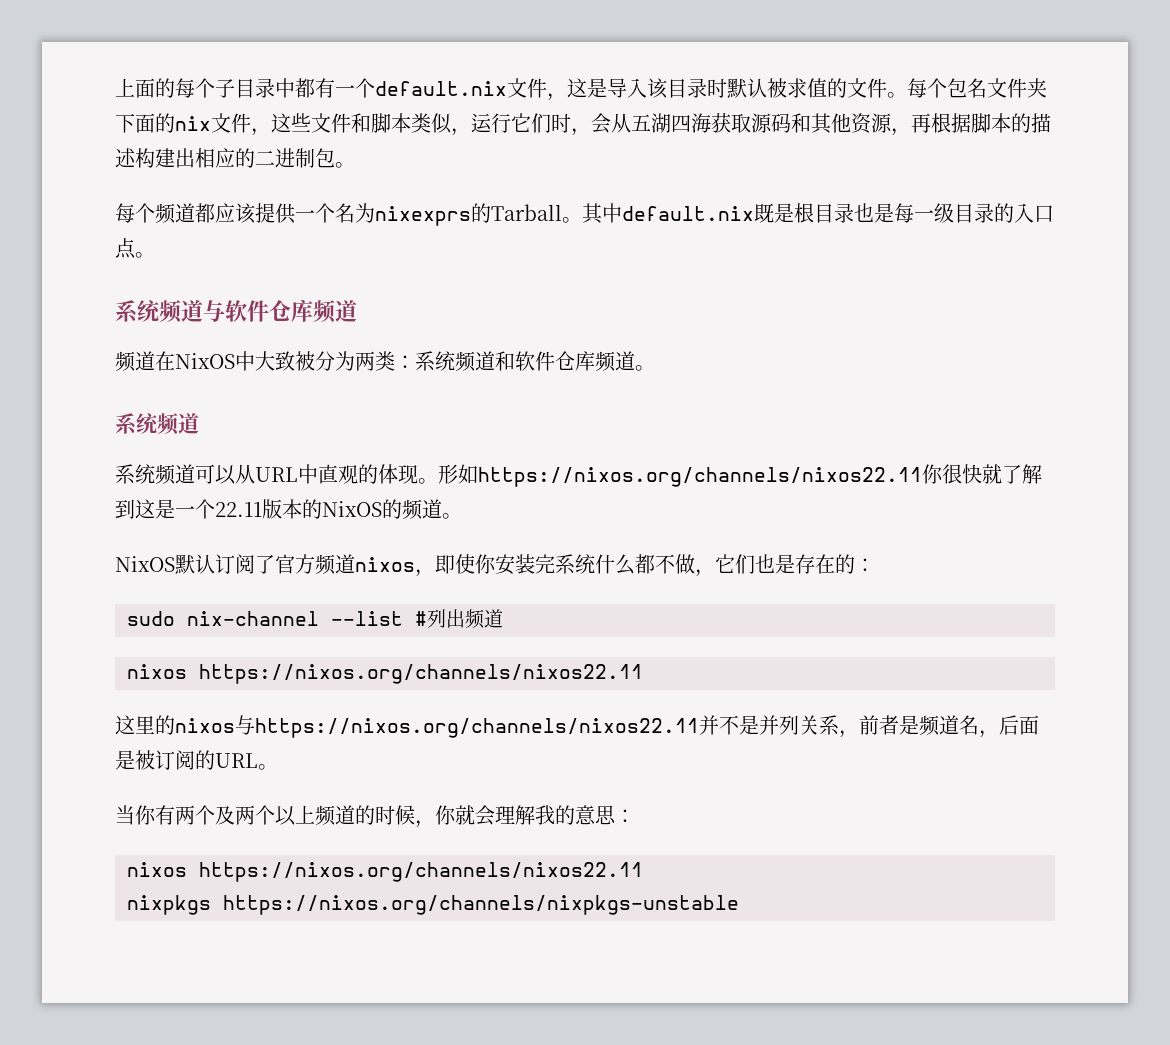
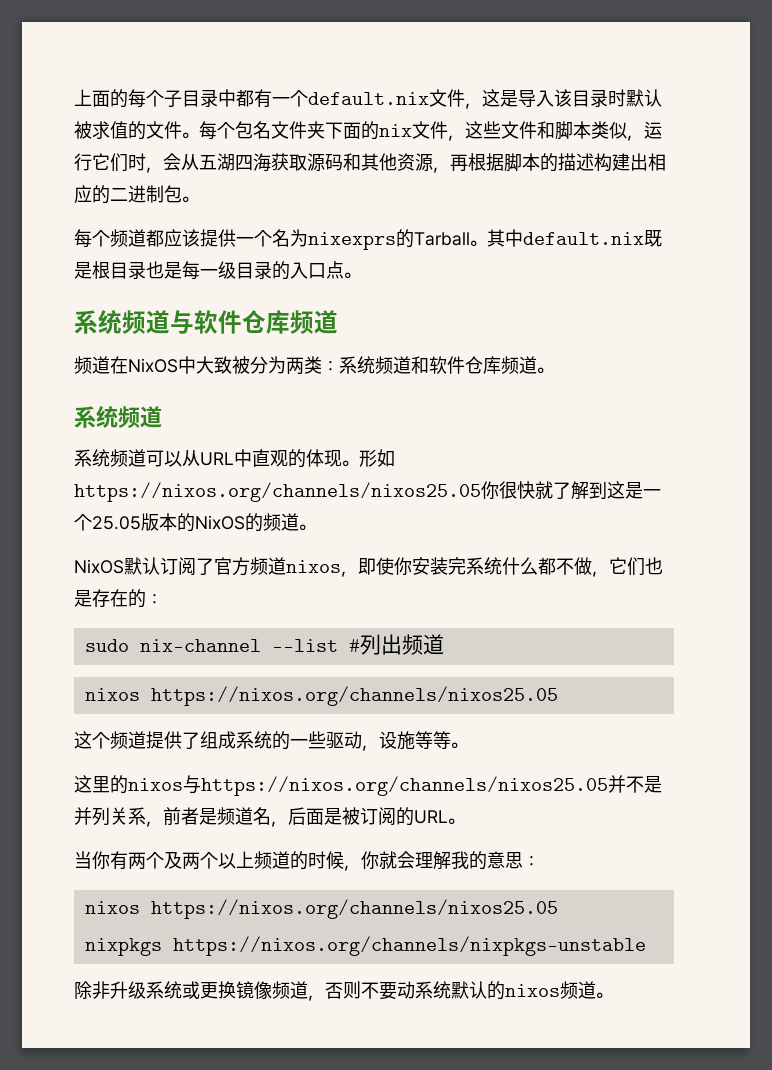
[478,467,922,487] https://nixos.org/channels/nixos22.11 -> [74,482,481,502] https://nixos.org/channels/nixos25.05
[215,502,262,517] 22.11 -> [92,516,141,530] 25.05
[199,664,643,684] https://nixos.org/channels/nixos22.11 -> [150,686,558,706] [74,731,468,751] https://nixos.org/channels/nixos25.05 // 这个频道提供了组成系统的一些驱动，设施等等。
[255,718,699,738] https://nixos.org/channels/nixos22.11 -> [201,776,608,796] https://nixos.org/channels/nixos25.05
[199,862,643,882] https://nixos.org/channels/nixos22.11 -> [150,899,558,919] https://nixos.org/channels/nixos25.05
(739, 905) none -> [74,981,613,1001] // 除非升级系统或更换镜像频道，否则不要动系统默认的nixos频道。

